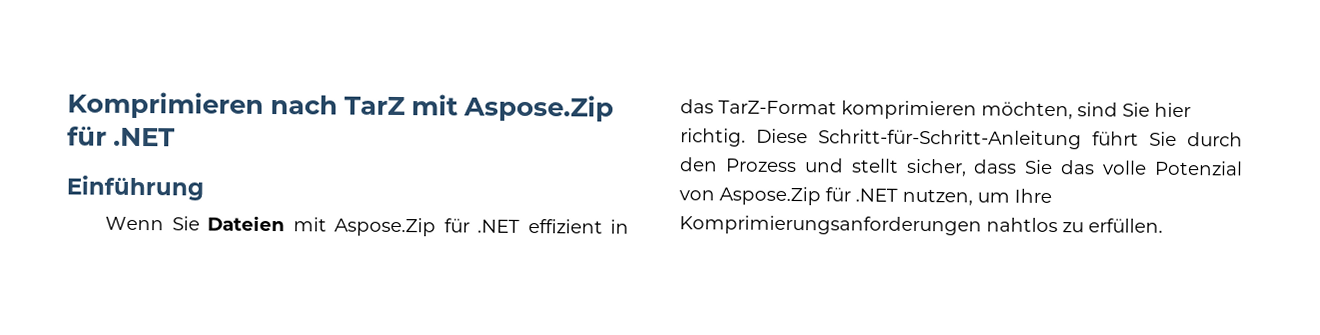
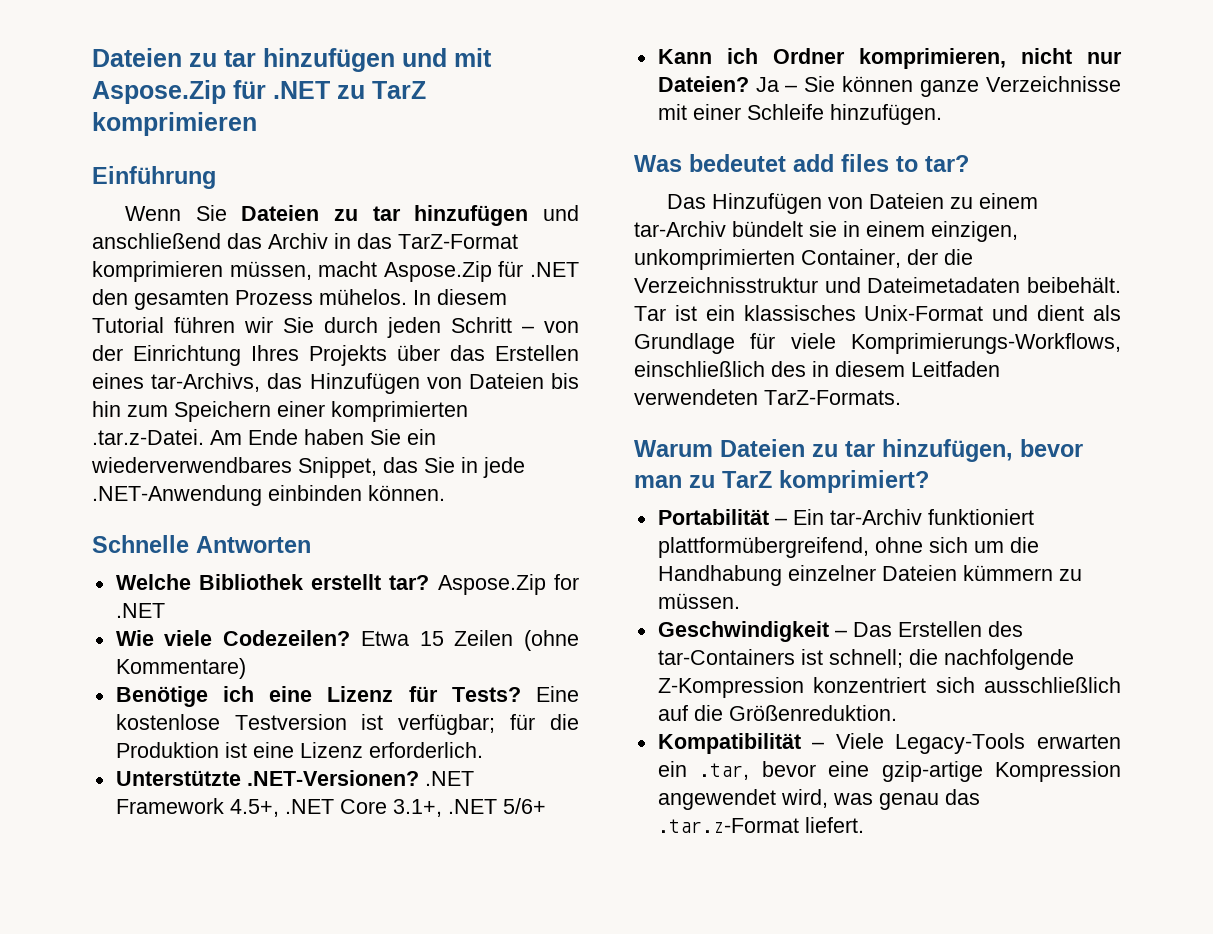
[67,91,615,122] [67,126,176,147] Komprimieren nach TarZ mit Aspose.Zip für .NET -> [92,48,492,72] [92,80,426,104] [92,112,257,136] Dateien zu tar hinzufügen und mit Aspose.Zip für .NET zu TarZ komprimieren
[292,217,629,237] [680,99,1191,120] [680,128,1243,150] [679,157,1243,177] [679,186,1052,206] [679,215,1163,236] mit Aspose.Zip für .NET effizient in das TarZ-Format komprimieren möchten, sind Sie hier richtig. Diese Schritt-für-Schritt-Anleitung führt Sie durch den Prozess und stellt sicher, dass Sie das volle Potenzial von Aspose.Zip für .NET nutzen, um Ihre Komprimierungsanforderungen nahtlos zu erfüllen. -> [333,205,579,226] [92,233,518,249] [92,261,579,282] [92,289,507,310] [92,317,579,338] [92,345,579,366] [92,373,579,394] [92,401,468,422] [92,429,436,445] [91,457,525,478] [92,485,445,506] [92,535,311,553] [115,574,579,595] [115,603,165,618] [115,630,580,651] [115,658,246,679] [115,686,579,707] [115,714,579,735] [115,742,483,758] [115,770,474,786] [115,798,546,817] [657,48,1122,69] [657,76,1121,97] [657,104,942,125] [634,154,969,172] [666,193,1038,214] [634,221,1018,242] [634,249,973,270] [634,277,1121,293] [634,305,1121,321] [634,333,1121,354] [634,361,1000,377] [634,389,901,405] [634,439,1083,462] [634,470,929,493] [657,509,1034,525] [657,537,1039,558] [657,565,1082,586] [657,593,740,609] [657,621,1023,642] [657,649,1074,670] [657,677,1121,698] [657,705,897,721] [657,733,1121,754] [657,761,1121,782] [657,789,980,810] [657,817,864,833] zu tar hinzufügen und anschließend das Archiv in das TarZ-Format komprimieren müssen, macht Aspose.Zip für .NET den gesamten Prozess mühelos. In diesem Tutorial führen wir Sie durch jeden Schritt – von der Einrichtung Ihres Projekts über das Erstellen eines tar-Archivs, das Hinzufügen von Dateien bis hin zum Speichern einer komprimierten .tar.z‑Datei. Am Ende haben Sie ein wiederverwendbares Snippet, das Sie in jede .NET‑Anwendung einbinden können. // Schnelle Antworten // Welche Bibliothek erstellt tar? Aspose.Zip for .NET // Wie viele Codezeilen? Etwa 15 Zeilen (ohne Kommentare) // Benötige ich eine Lizenz für Tests? Eine kostenlose Testversion ist verfügbar; für die Produktion ist eine Lizenz erforderlich. // Unterstützte .NET‑Versionen? .NET Framework 4.5+, .NET Core 3.1+, .NET 5/6+ // Kann ich Ordner komprimieren, nicht nur Dateien? Ja – Sie können ganze Verzeichnisse mit einer Schleife hinzufügen. // Was bedeutet add files to tar? // Das Hinzufügen von Dateien zu einem tar-Archiv bündelt sie in einem einzigen, unkomprimierten Container, der die Verzeichnisstruktur und Dateimetadaten beibehält. Tar ist ein klassisches Unix‑Format und dient als Grundlage für viele Komprimierungs‑Workflows, einschließlich des in diesem Leitfaden verwendeten TarZ‑Formats. // Warum Dateien zu tar hinzufügen, bevor man zu TarZ komprimiert? // Portabilität – Ein tar‑Archiv funktioniert plattformübergreifend, ohne sich um die Handhabung einzelner Dateien kümmern zu müssen. // Geschwindigkeit – Das Erstellen des tar‑Containers ist schnell; die nachfolgende Z‑Kompression konzentriert sich ausschließlich auf die Größenreduktion. // Kompatibilität – Viele Legacy‑Tools erwarten ein .tar, bevor eine gzip‑artige Kompression angewendet wird, was genau das .tar.z‑Format liefert.

